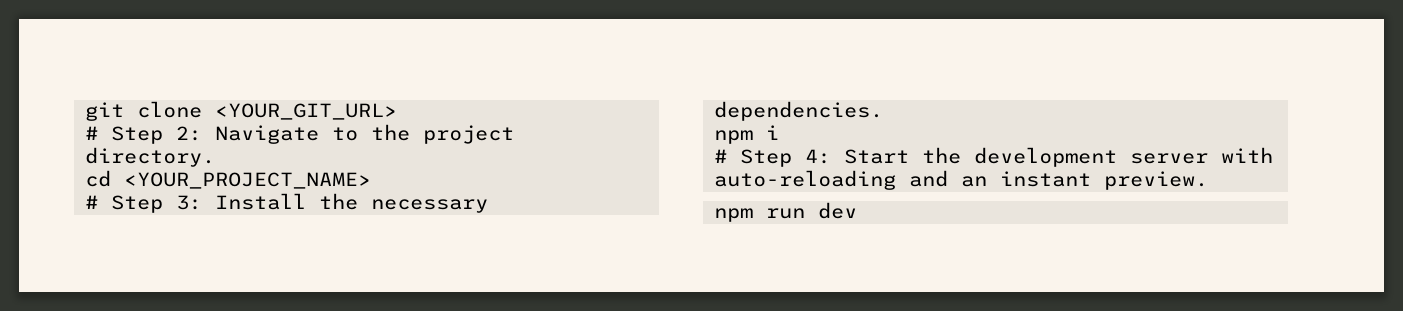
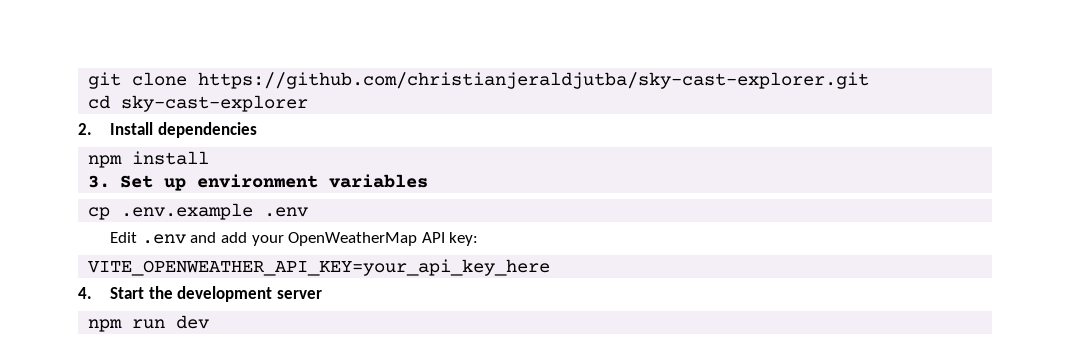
[214,103,397,120] [84,124,514,144] [84,147,215,167] [84,170,371,189] [84,193,488,213] [713,101,883,121] [713,125,779,144] [713,147,1273,167] [713,170,1208,190] <YOUR_GIT_URL> // # Step 2: Navigate to the project directory. // cd <YOUR_PROJECT_NAME> // # Step 3: Install the necessary dependencies. // npm i // # Step 4: Start the development server with auto-reloading and an instant preview. -> [198,72,870,89] [88,95,309,112] [78,122,257,138] [88,151,210,168] [88,174,429,191] [88,203,309,220] [110,232,479,246] [88,259,551,276] [78,286,323,302] https://github.com/christianjeraldjutba/sky-cast-explorer.git // cd sky-cast-explorer // 2. Install dependencies // npm install // 3. Set up environment variables // cp .env.example .env // Edit .env and add your OpenWeatherMap API key: // VITE_OPENWEATHER_API_KEY=your_api_key_here // 4. Start the development server

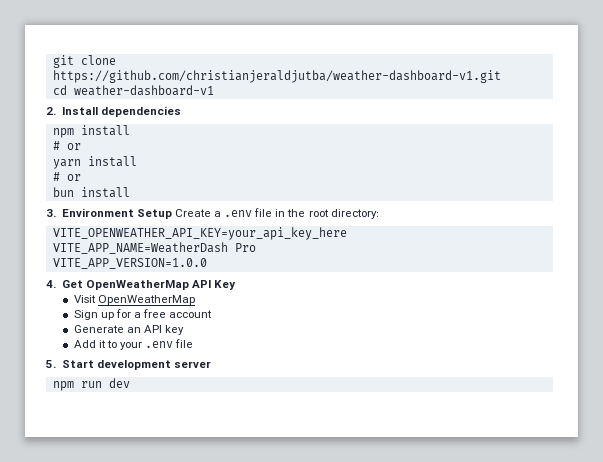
[198,72,870,89] https://github.com/christianjeraldjutba/sky-cast-explorer.git -> [52,70,501,83] https://github.com/christianjeraldjutba/weather-dashboard-v1.git
[121,95,309,112] sky-cast-explorer -> [73,85,214,96] weather-dashboard-v1
[88,174,429,191] [88,203,309,220] [110,232,479,246] [88,259,551,276] [78,286,173,299] 3. Set up environment variables // cp .env.example .env // Edit .env and add your OpenWeatherMap API key: // VITE_OPENWEATHER_API_KEY=your_api_key_here // 4. Start the -> [52,141,81,150] [52,156,137,169] [52,172,81,181] [52,187,130,198] [46,208,379,219] [52,227,347,240] [52,242,256,254] [52,258,207,269] [46,280,237,290] [73,295,195,305] [73,309,213,320] [73,325,185,335] [73,339,194,350] [46,360,94,368] # or // yarn install // # or // bun install // 3. Environment Setup Create a .env file in the root directory: // VITE_OPENWEATHER_API_KEY=your_api_key_here // VITE_APP_NAME=WeatherDash Pro // VITE_APP_VERSION=1.0.0 // 4. Get OpenWeatherMap API Key // Visit OpenWeatherMap // Sign up for a free account // Generate an API key // Add it to your .env file // 5. Start

